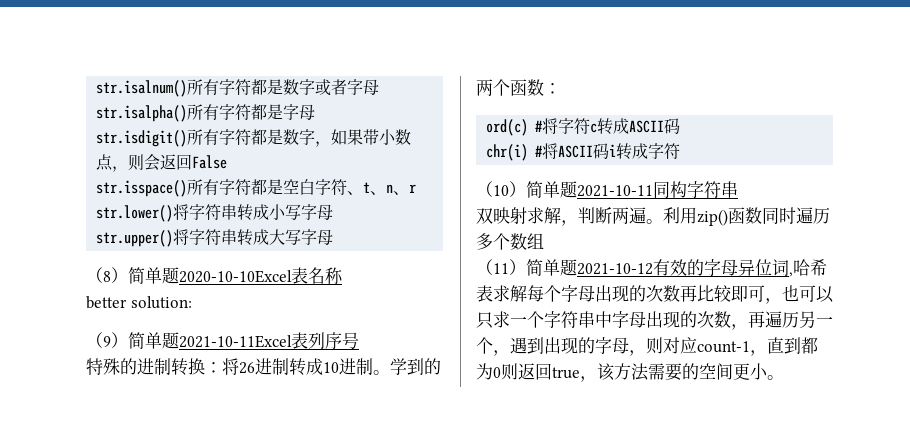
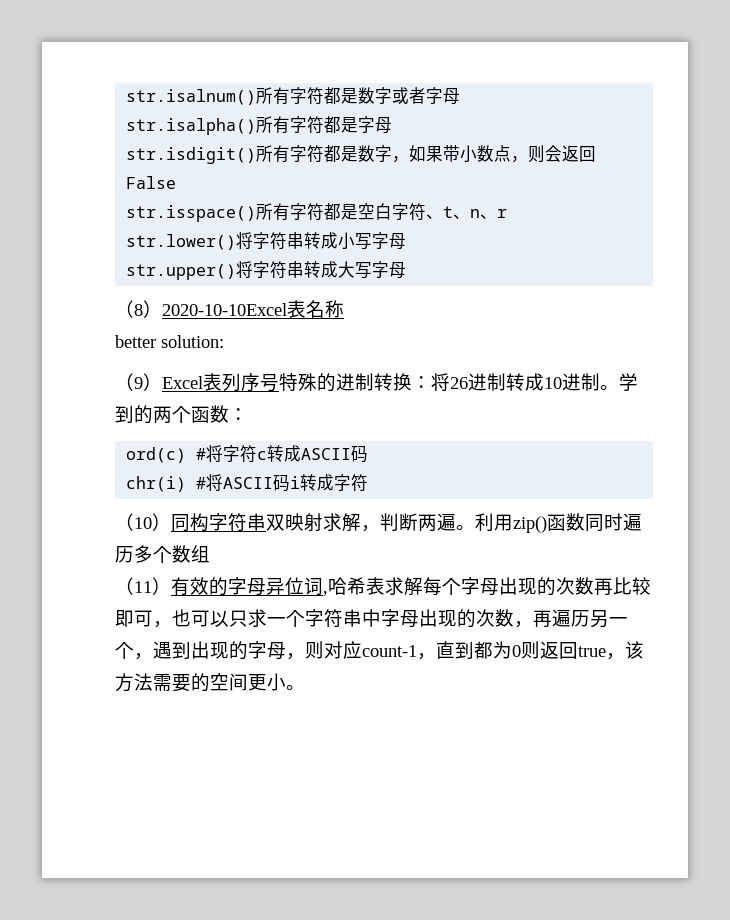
[128,267,179,284] 简单题 -> (162, 309) none
[128,332,292,349] 简单题2021-10-11Excel -> [162,376,203,389] Excel
(359, 340) // -> (279, 383) none
[526,181,653,198] 简单题2021-10-11 -> (171, 522) none
(738, 189) // -> (266, 522) none
[526,259,653,276] 简单题2021-10-12 -> (171, 586) none

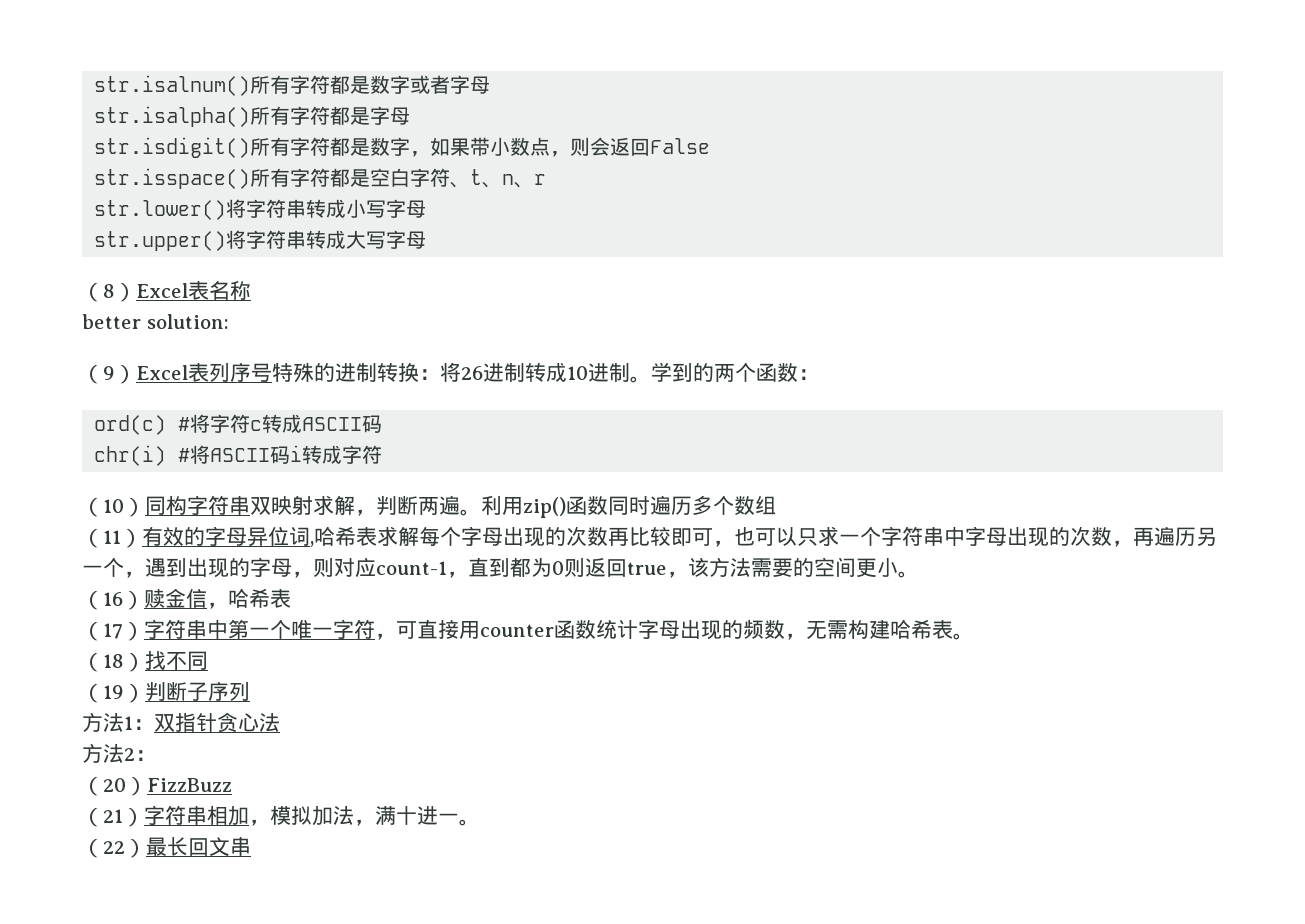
[162,303,287,316] 2020-10-10Excel -> [136,283,188,298] Excel
(305, 687) none -> [82,588,291,610] [82,619,974,641] [82,651,208,672] [82,681,250,703] [82,712,280,733] [82,743,156,763] [82,776,232,796] [82,805,480,827] [82,837,251,858] // （16）赎金信，哈希表 // （17）字符串中第一个唯一字符，可直接用counter函数统计字母出现的频数，无需构建哈希表。 // （18）找不同 // （19）判断子序列 // 方法1：双指针贪心法 // 方法2： // （20）FizzBuzz // （21）字符串相加，模拟加法，满十进一。 // （22）最长回文串

